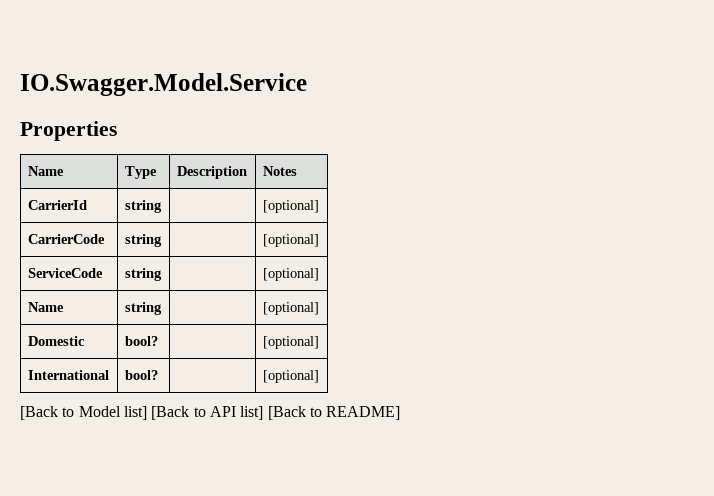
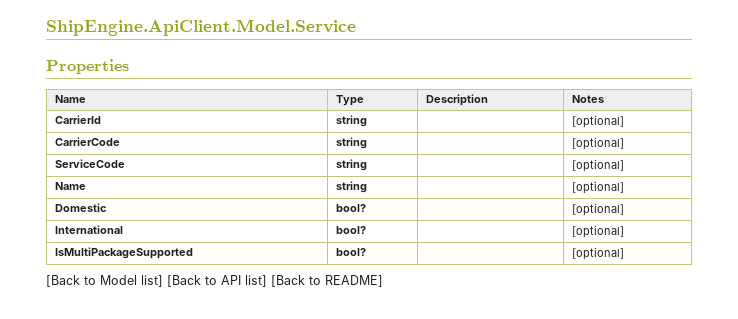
[20,73,307,96] IO.Swagger.Model.Service -> [46,19,356,36] ShipEngine.ApiClient.Model.Service
(319, 376) none -> [55,247,194,259] [336,248,367,256] [572,247,625,260] // IsMultiPackageSupported | bool? | | [optional]

